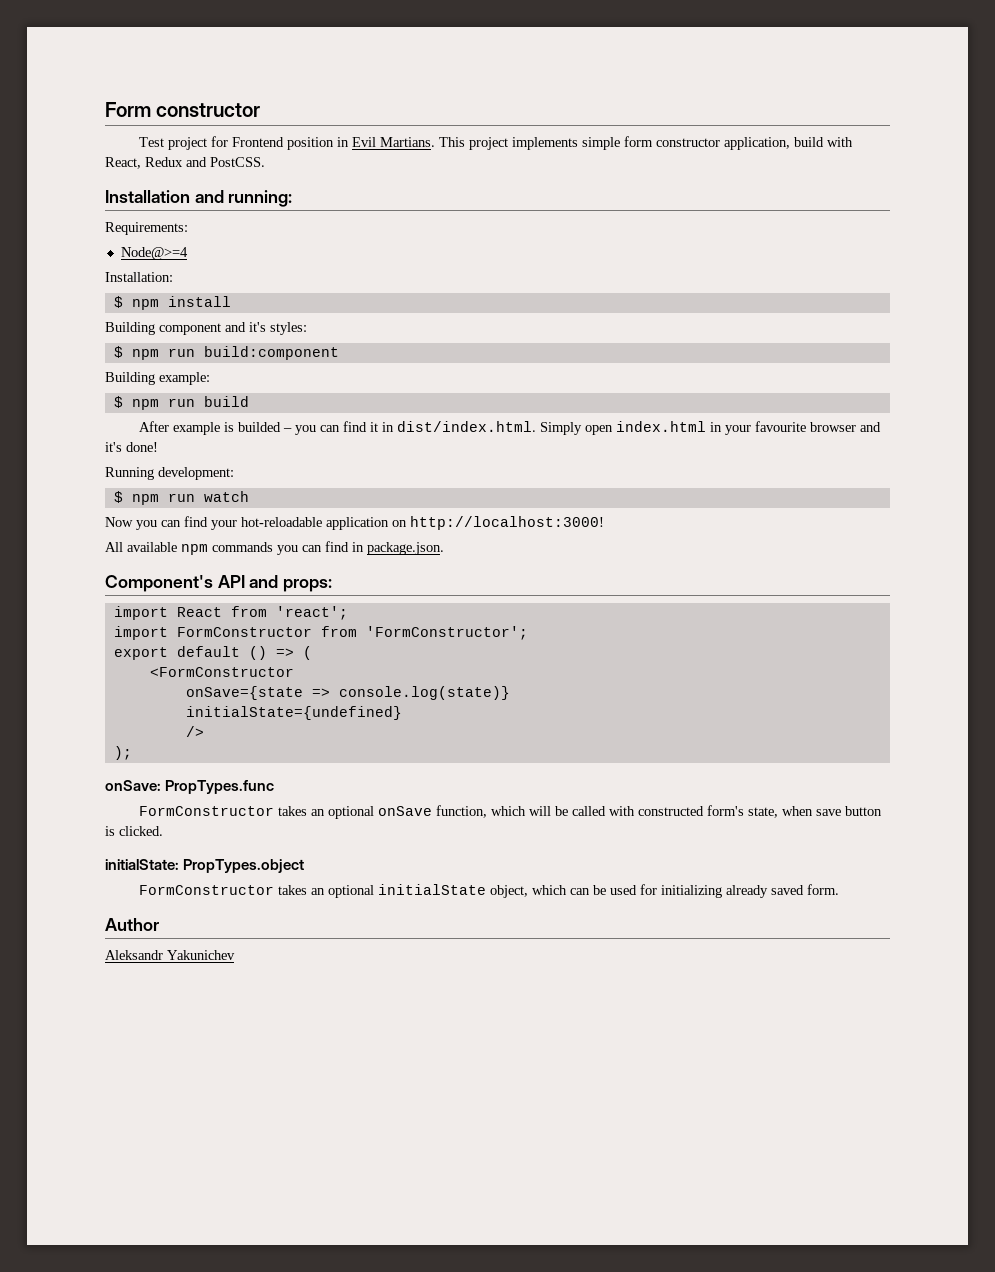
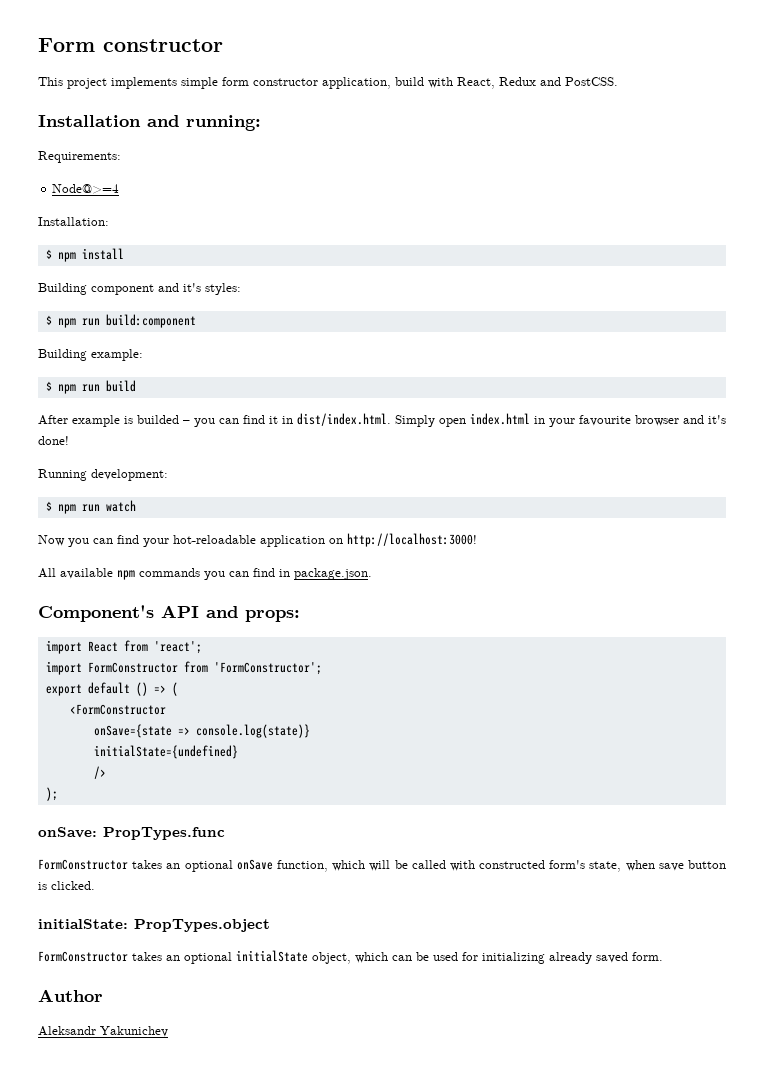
[139,136,436,150] Test project for Frontend position in Evil Martians. -> (223, 45) none

